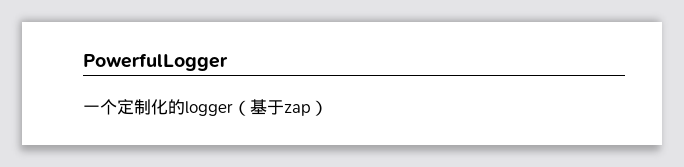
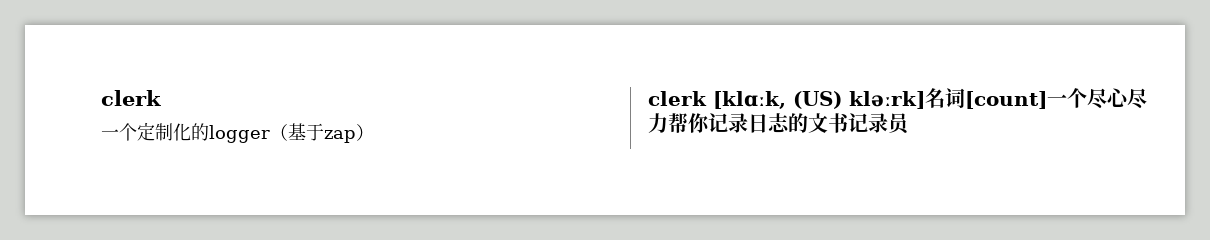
[83,53,228,71] PowerfulLogger -> [101,90,161,106] clerk
(328, 108) none -> [648,88,1147,109] [648,113,911,135] // clerk [klɑːk, (US) kləːrk]名词[count]一个尽心尽力帮你记录日志的文书记录员

